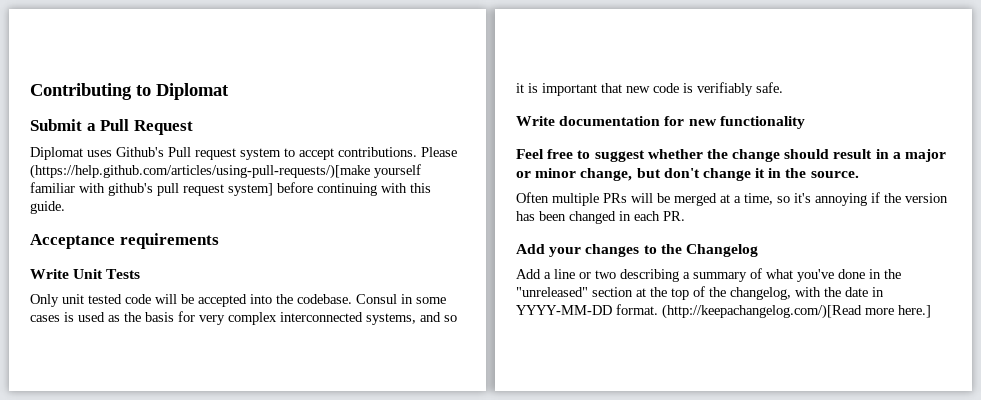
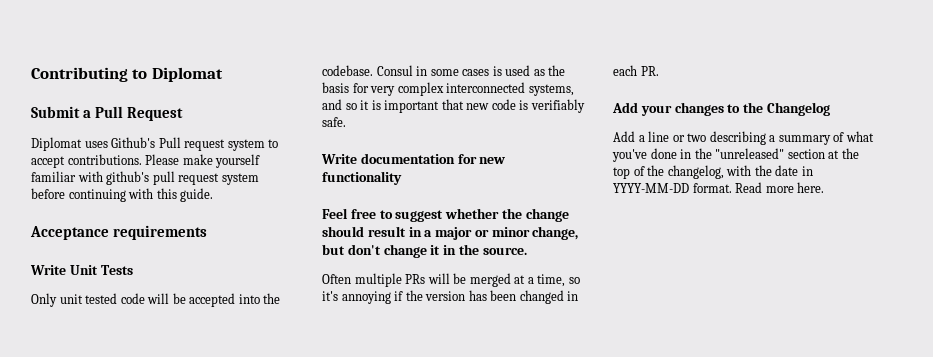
[30,164,370,179] (https://help.github.com/articles/using-pull-requests/)[make -> [182,154,213,165] make
[228,183,273,196] system] -> [221,173,259,185] system
[662,304,931,319] (http://keepachangelog.com/)[Read more here.] -> [735,182,825,193] Read more here.

